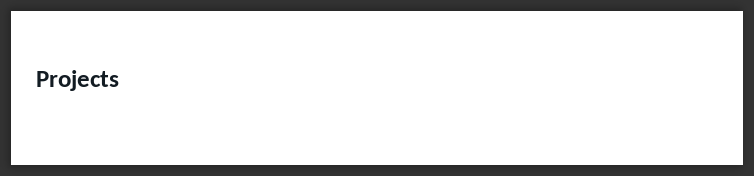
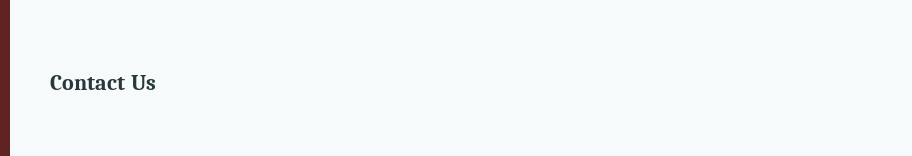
[36,70,119,91] Projects -> [50,75,156,90] Contact Us

